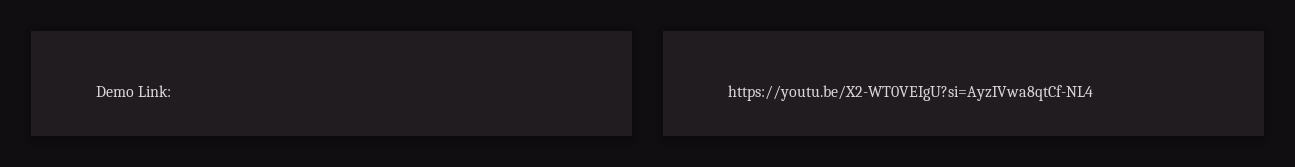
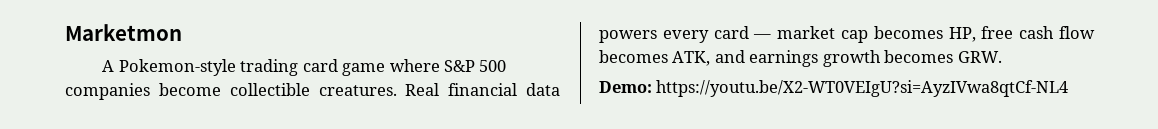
[96,85,172,97] Demo Link: // -> [65,24,182,41] [102,59,507,76] [65,83,560,100] [599,26,1095,43] [599,50,1002,67] [599,81,652,93] Marketmon // A Pokemon-style trading card game where S&P 500 companies become collectible creatures. Real financial data powers every card — market cap becomes HP, free cash flow becomes ATK, and earnings growth becomes GRW. // Demo:

